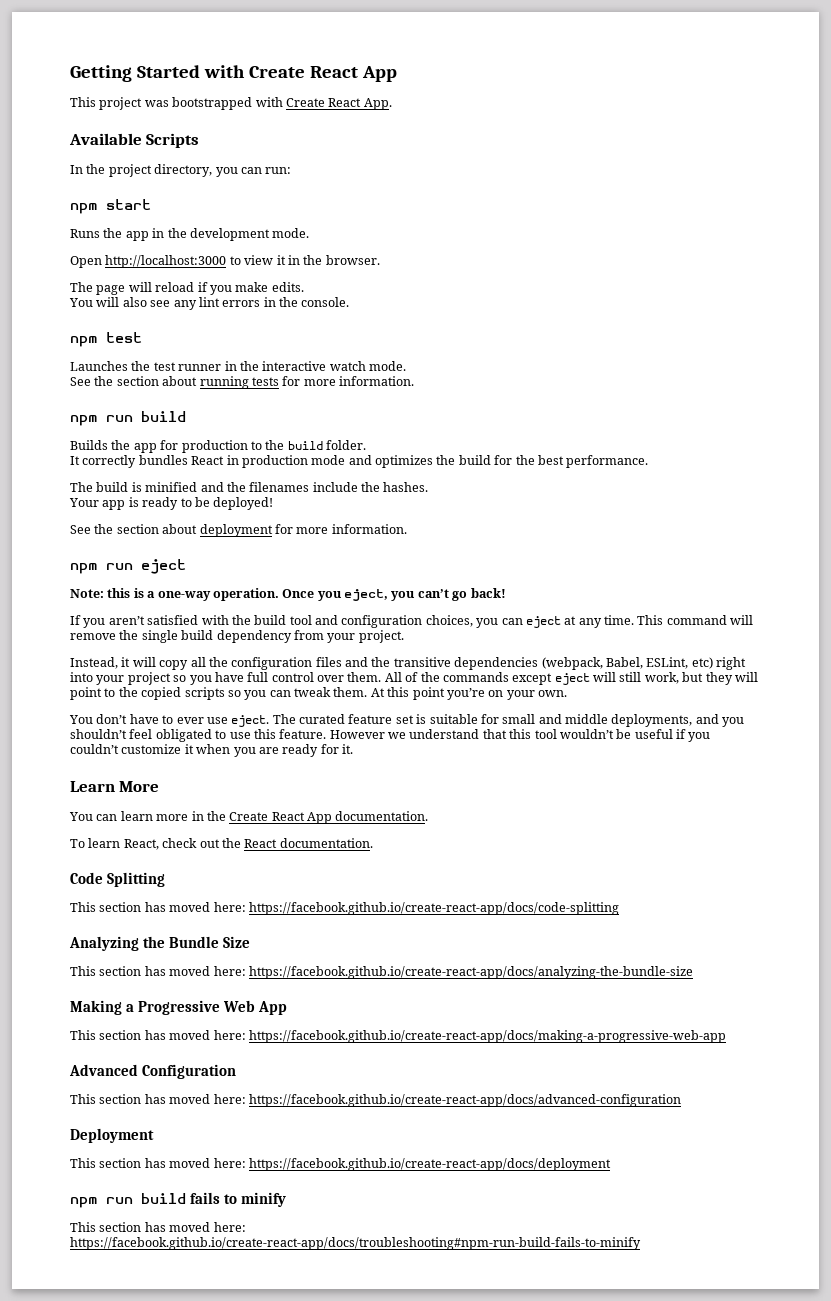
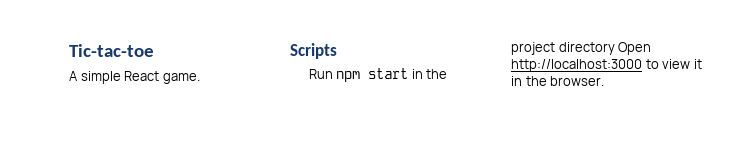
[70,65,397,82] [70,97,392,110] [69,133,200,148] [70,164,292,177] [70,199,151,214] [70,228,310,241] Getting Started with Create React App // This project was bootstrapped with Create React App. // Available Scripts // In the project directory, you can run: // npm start // Runs the app in the development mode. // -> [69,44,154,57] [69,71,200,84] [290,43,337,59] [308,68,448,82] [511,42,615,55] Tic-tac-toe // A simple React game. // Scripts // Run npm start in the project directory
[70,282,304,295] [69,297,350,310] [70,332,142,347] [70,361,406,371] [70,376,414,389] [70,411,186,426] [70,440,366,453] [70,455,649,468] [70,482,429,492] [69,497,274,510] [70,524,407,537] [70,559,186,574] [70,588,506,601] [70,615,754,628] [70,630,404,643] [70,657,746,670] [70,672,758,685] [70,687,567,700] [69,714,745,727] [70,729,711,742] [70,744,353,757] [70,781,160,792] [69,811,429,824] [70,838,373,850] [70,872,166,887] [70,902,619,915] [69,936,251,951] [70,966,693,979] [70,1000,288,1015] [70,1030,726,1043] [69,1064,237,1079] [70,1094,681,1107] [70,1128,154,1143] [70,1158,611,1171] [70,1192,287,1208] [70,1222,246,1232] [70,1237,641,1250] // The page will reload if you make edits. // You will also see any lint errors in the console. // npm test // Launches the test runner in the interactive watch mode. // See the section about running tests for more information. // npm run build // Builds the app for production to the build folder. // It correctly bundles React in production mode and optimizes the build for the best performance. // The build is minified and the filenames include the hashes. // Your app is ready to be deployed! // See the section about deployment for more information. // npm run eject // Note: this is a one-way operation. Once you eject, you can’t go back! // If you aren’t satisfied with the build tool and configuration choices, you can eject at any time. This command will remove the single build dependency from your project. // Instead, it will copy all the configuration files and the transitive dependencies (webpack, Babel, ESLint, etc) right into your project so you have full control over them. All of the commands except eject will still work, but they will point to the copied scripts so you can tweak them. At this point you’re on your own. // You don’t have to ever use eject. The curated feature set is suitable for small and middle deployments, and you shouldn’t feel obligated to use this feature. However we understand that this tool wouldn’t be useful if you couldn’t customize it when you are ready for it. // Learn More // You can learn more in the Create React App documentation. // To learn React, check out the React documentation. // Code Splitting // This section has moved here: https://facebook.github.io/create-react-app/docs/code-splitting // Analyzing the Bundle Size // This section has moved here: https://facebook.github.io/create-react-app/docs/analyzing-the-bundle-size // Making a Progressive Web App // This section has moved here: https://facebook.github.io/create-react-app/docs/making-a-progressive-web-app // Advanced Configuration // This section has moved here: https://facebook.github.io/create-react-app/docs/advanced-configuration // Deployment // This section has moved here: https://facebook.github.io/create-react-app/docs/deployment // npm run build fails to minify // This section has moved here: https://facebook.github.io/create-react-app/docs/troubleshooting#npm-run-build-fails-to-minify -> (605, 81) none

